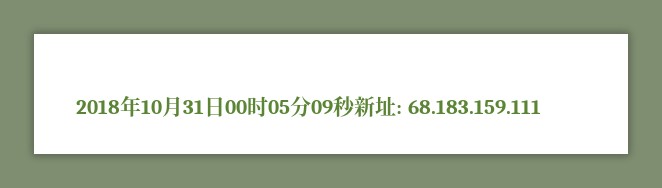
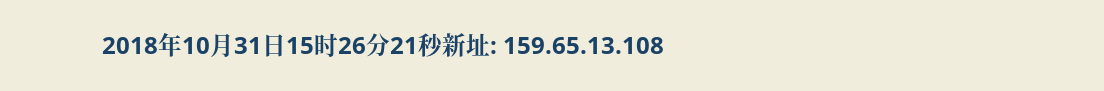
[225,96,333,117] 00时05分09 -> [286,33,418,57] 15时26分21
[407,100,541,115] 68.183.159.111 -> [503,37,665,54] 159.65.13.108

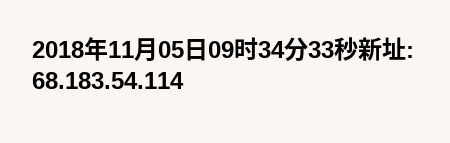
[182,33,418,58] 10月31日15时26分21 -> [108,37,334,62] 11月05日09时34分33
[503,37,665,54] 159.65.13.108 -> [32,72,184,89] 68.183.54.114

